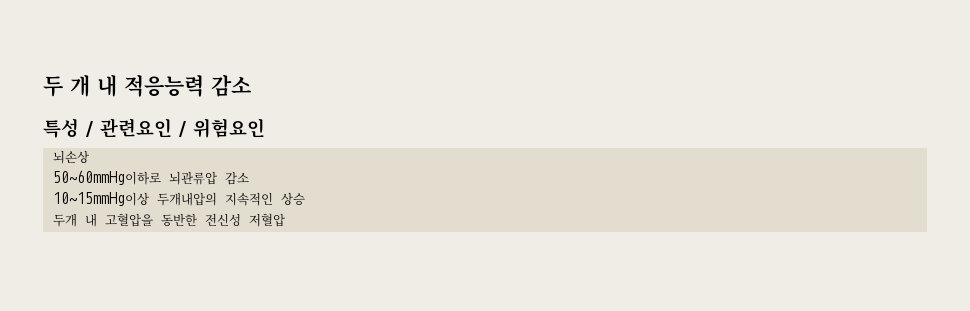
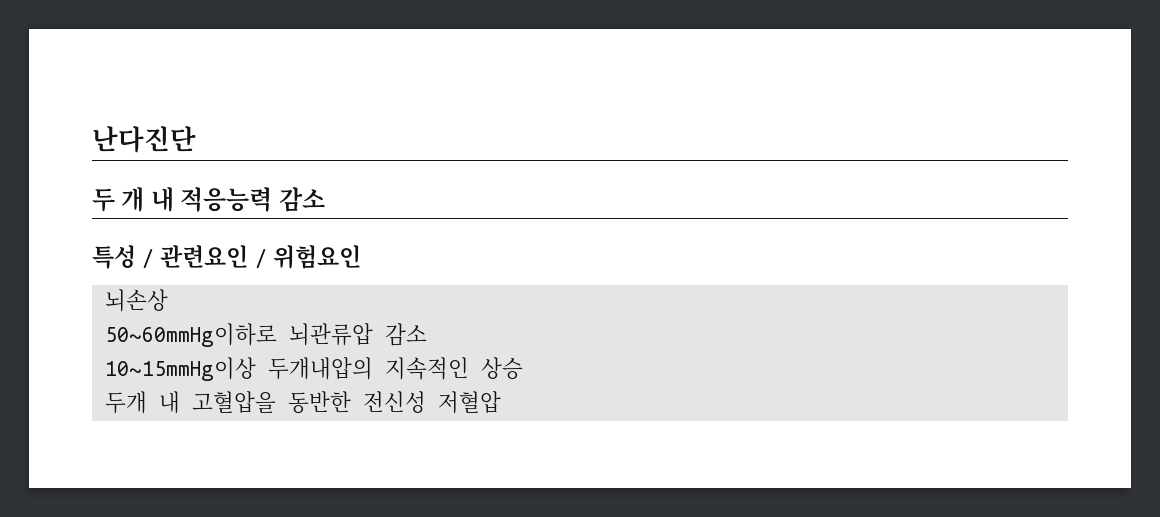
(43, 86) none -> [92,126,196,153] 난다진단 //

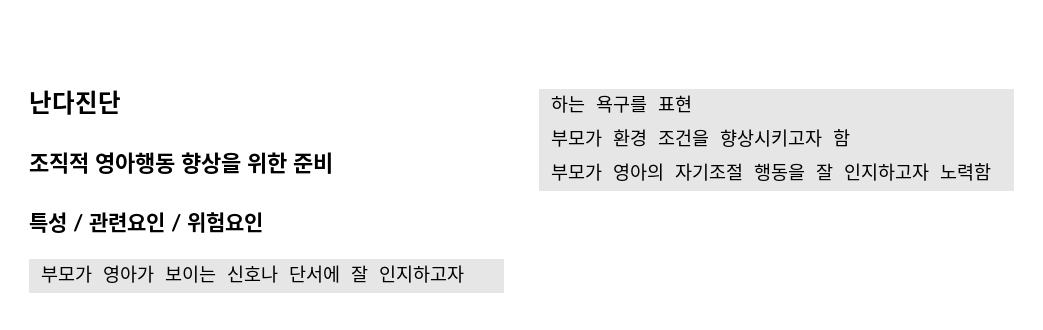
[92,187,325,212] 두 개 내 적응능력 감소 -> [29,152,333,174] 조직적 영아행동 향상을 위한 준비
[104,289,168,312] [104,323,427,347] [104,357,523,381] [104,391,501,414] 뇌손상 // 50~60mmHg이하로 뇌관류압 감소 // 10~15mmHg이상 두개내압의 지속적인 상승 // 두개 내 고혈압을 동반한 전신성 저혈압 -> [41,265,464,283] [551,95,692,113] [551,129,850,147] [551,163,991,181] 부모가 영아가 보이는 신호나 단서에 잘 인지하고자 하는 욕구를 표현 // 부모가 환경 조건을 향상시키고자 함 // 부모가 영아의 자기조절 행동을 잘 인지하고자 노력함

